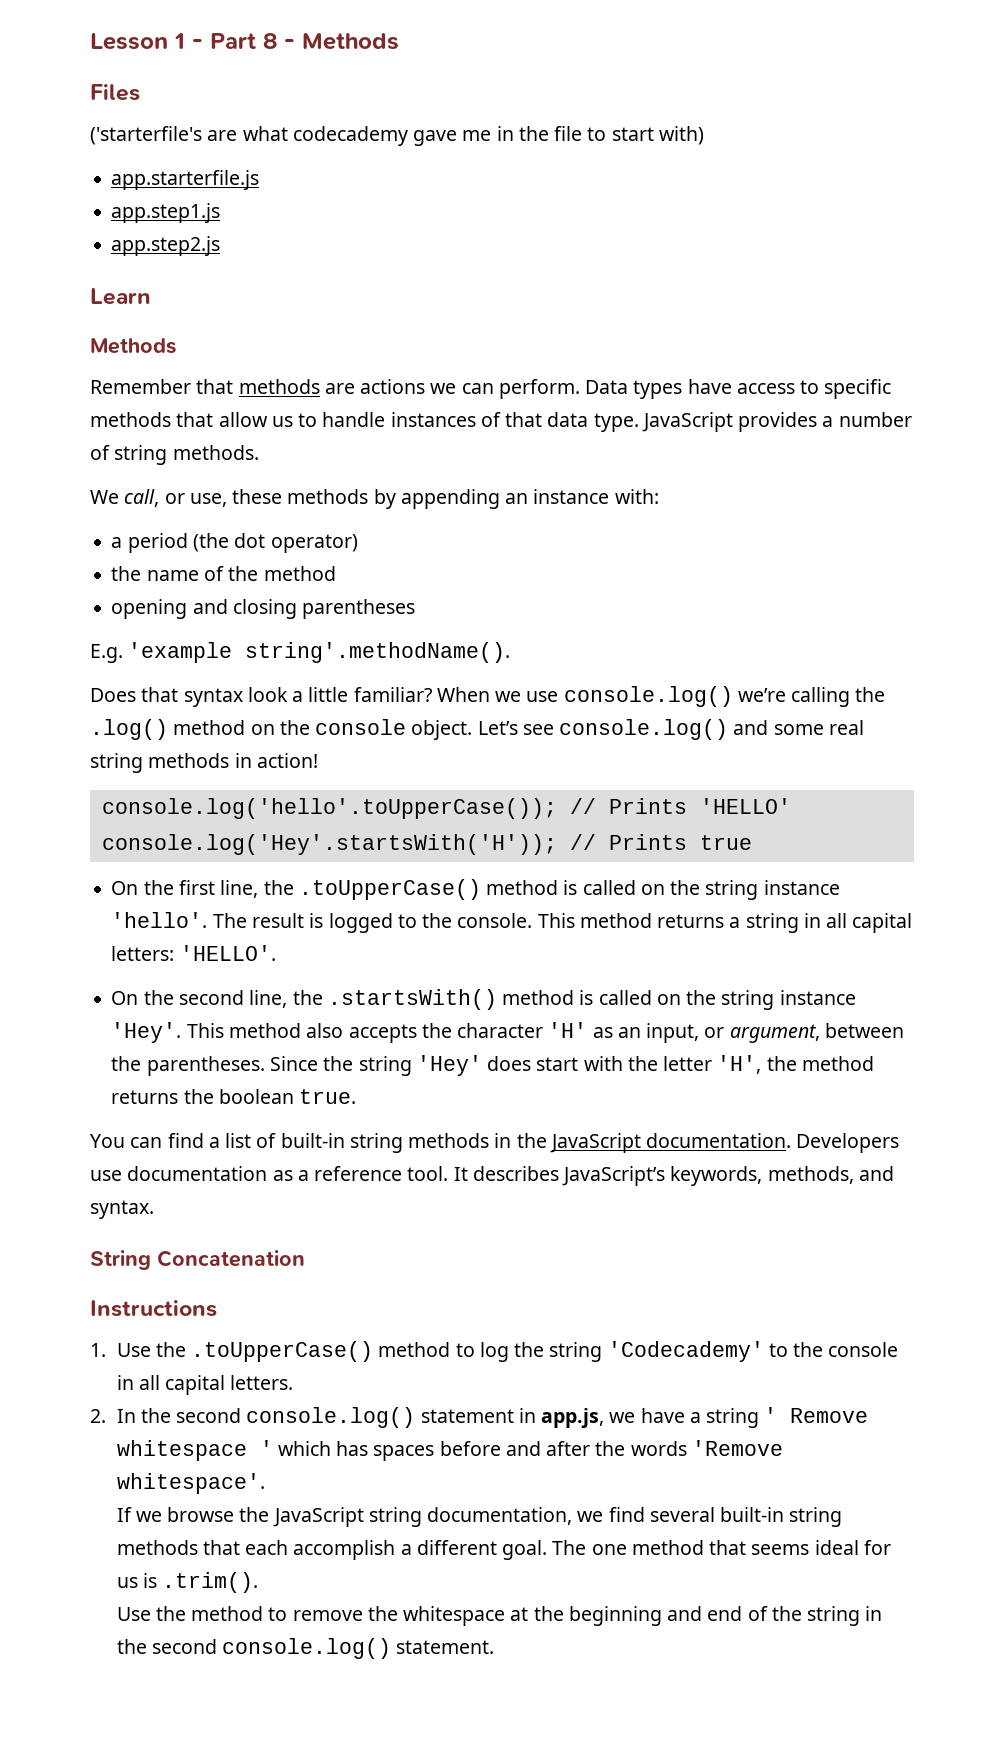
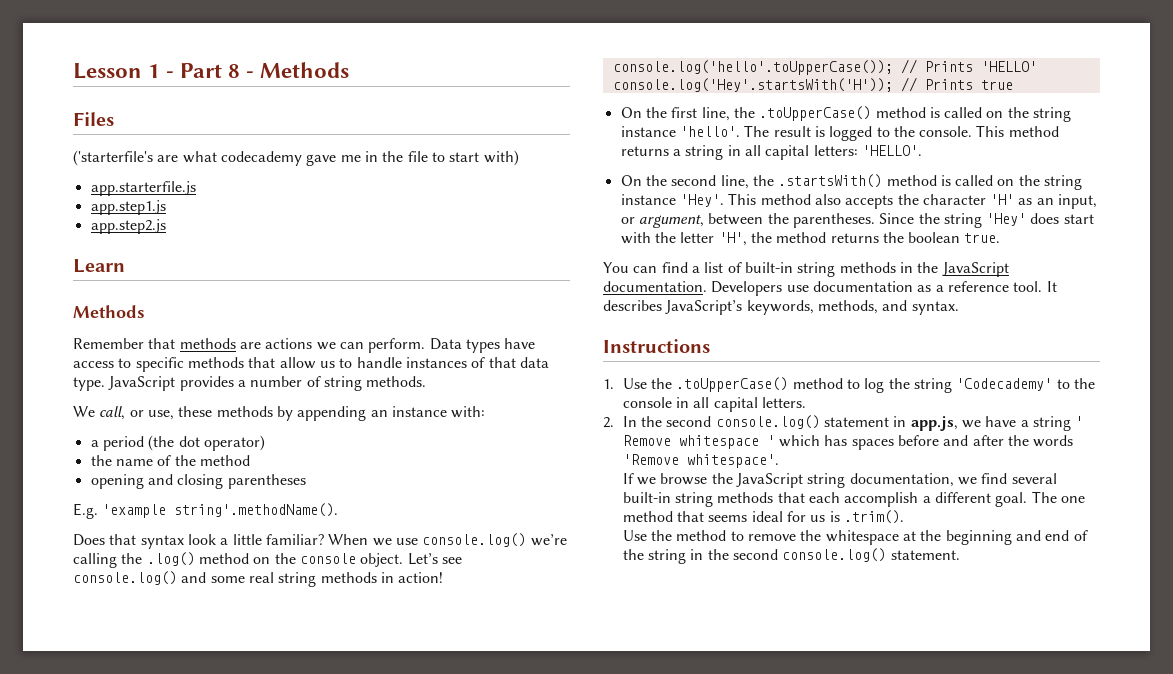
[90,1250,305,1270] // String Concatenation -> (959, 308) none

